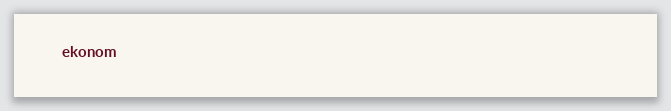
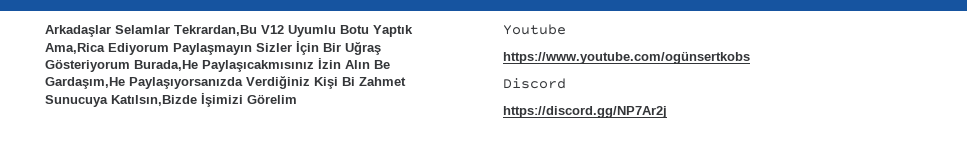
[62,46,117,57] ekonom -> [45,25,413,37] [45,40,381,55] [45,57,390,72] [45,76,406,89] [45,92,297,107] [503,24,566,35] [503,51,750,64] [503,78,566,89] [503,106,667,118] Arkadaşlar Selamlar Tekrardan,Bu V12 Uyumlu Botu Yaptık Ama,Rica Ediyorum Paylaşmayın Sizler İçin Bir Uğraş Gösteriyorum Burada,He Paylaşıcakmısınız İzin Alın Be Gardaşım,He Paylaşıyorsanızda Verdiğiniz Kişi Bi Zahmet Sunucuya Katılsın,Bizde İşimizi Görelim // Youtube // https://www.youtube.com/ogünsertkobs // Discord // https://discord.gg/NP7Ar2j

